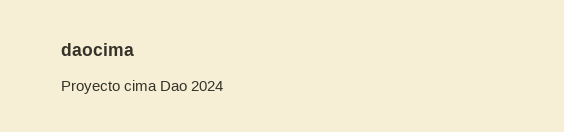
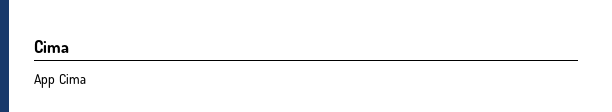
[61,43,134,56] [61,80,224,94] daocima // Proyecto cima Dao 2024 -> [34,40,69,53] [34,74,86,88] Cima // App Cima

